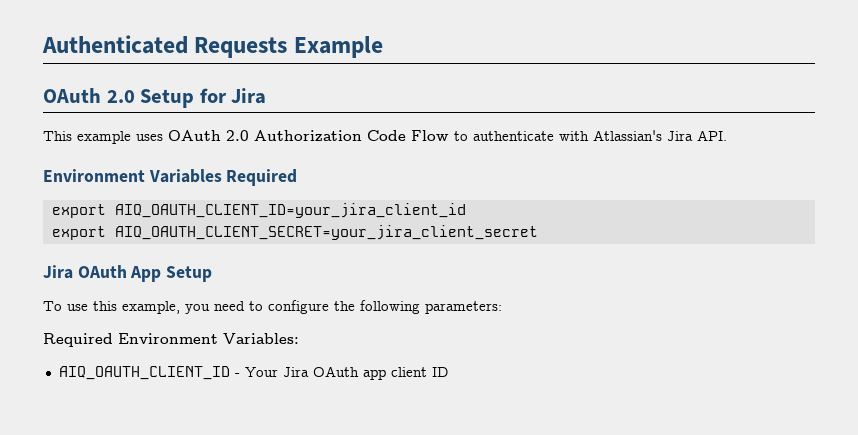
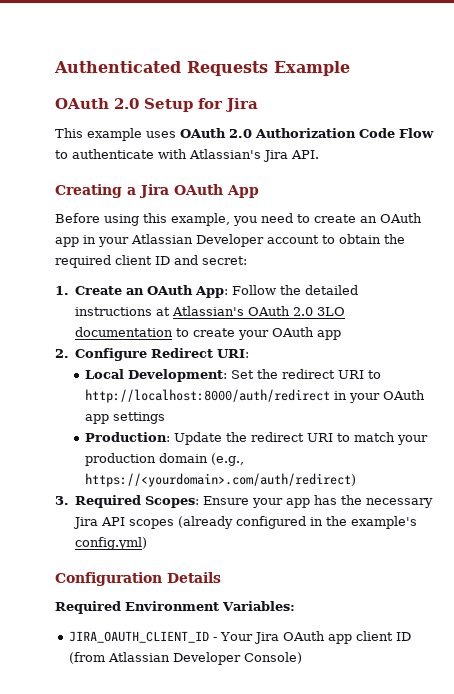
[43,169,298,186] [51,203,466,218] [51,225,538,240] Environment Variables Required // export AIQ_OAUTH_CLIENT_ID=your_jira_client_id // export AIQ_OAUTH_CLIENT_SECRET=your_jira_client_secret // -> [55,184,136,198] Creating a
[166,266,213,282] [43,301,88,311] Setup // To use -> [55,213,139,226] // Before using
[268,300,502,314] configure the following parameters: -> [314,213,422,223] [55,234,405,247] [55,255,247,268] [55,285,359,298] [75,306,346,316] [75,327,342,340] [55,348,250,361] [85,369,382,382] [85,389,426,403] [85,412,166,424] [85,432,429,445] [85,453,245,466] [85,473,357,487] [55,495,434,508] [73,516,418,529] [75,537,148,550] [55,572,221,586] create an OAuth app in your Atlassian Developer account to obtain the required client ID and secret: // 1. Create an OAuth App: Follow the detailed instructions at Atlassian's OAuth 2.0 3LO documentation to create your OAuth app // 2. Configure Redirect URI: // Local Development: Set the redirect URI to http://localhost:8000/auth/redirect in your OAuth app settings // Production: Update the redirect URI to match your production domain (e.g., https://<yourdomain>.com/auth/redirect) // 3. Required Scopes: Ensure your app has the necessary Jira API scopes (already configured in the example's config.yml) // Configuration Details
[58,366,230,380] AIQ_OAUTH_CLIENT_ID -> [68,631,209,643] JIRA_OAUTH_CLIENT_ID
(448, 372) none -> [68,652,302,665] (from Atlassian Developer Console)

